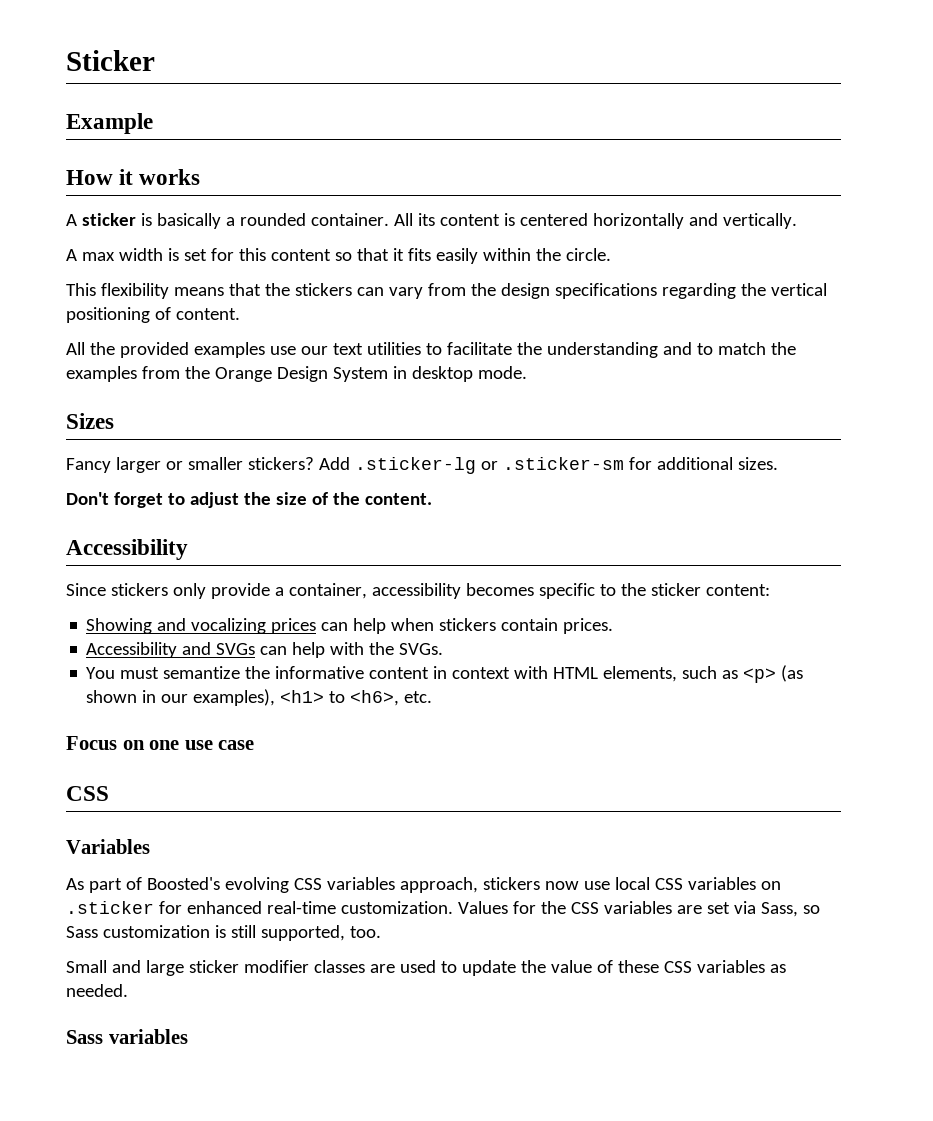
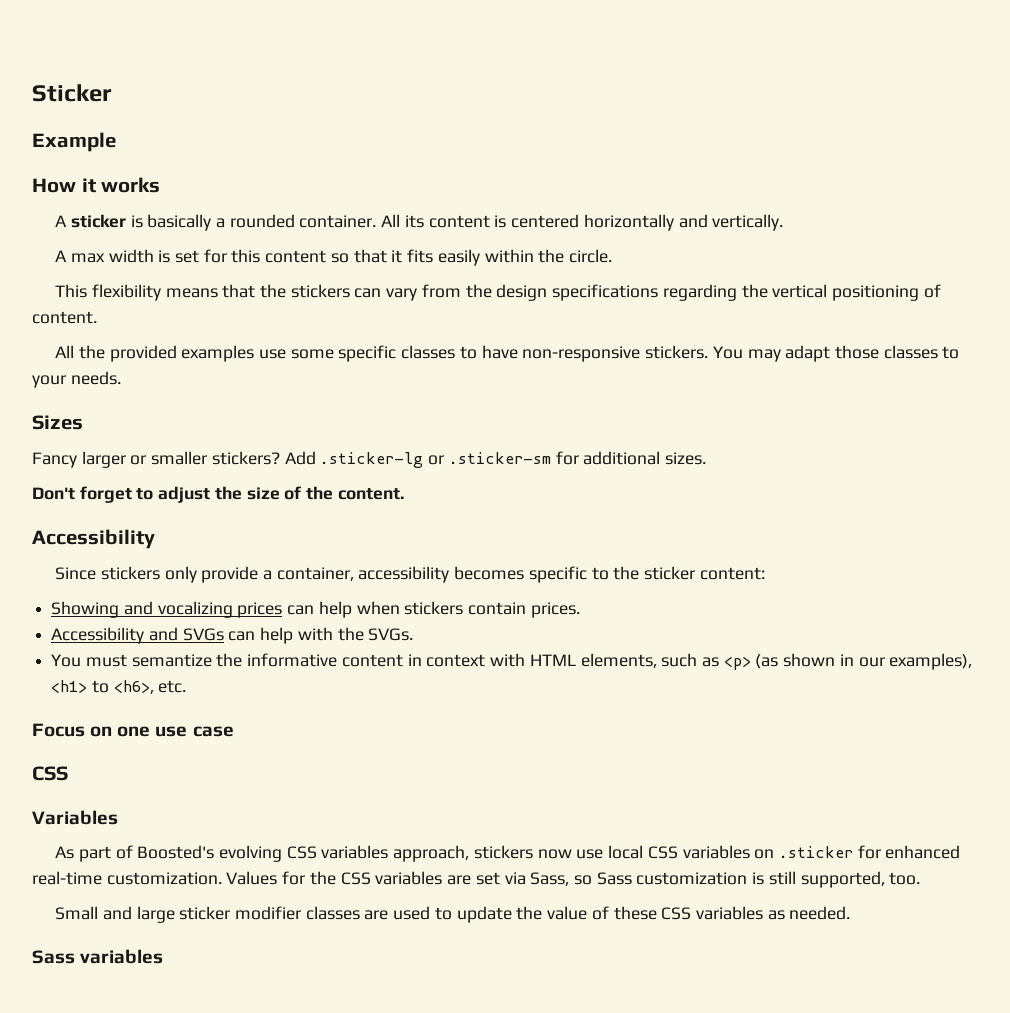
[300,342,796,358] [66,366,527,382] our text utilities to facilitate the understanding and to match the examples from the Orange Design System in desktop mode. -> [290,345,960,362] [32,371,121,388] some specific classes to have non-responsive stickers. You may adapt those classes to your needs.

